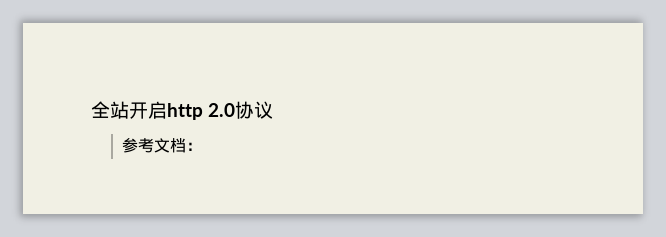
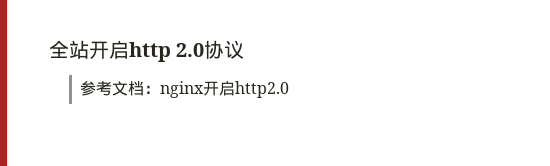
(202, 146) none -> [160,81,290,98] nginx开启http2.0

